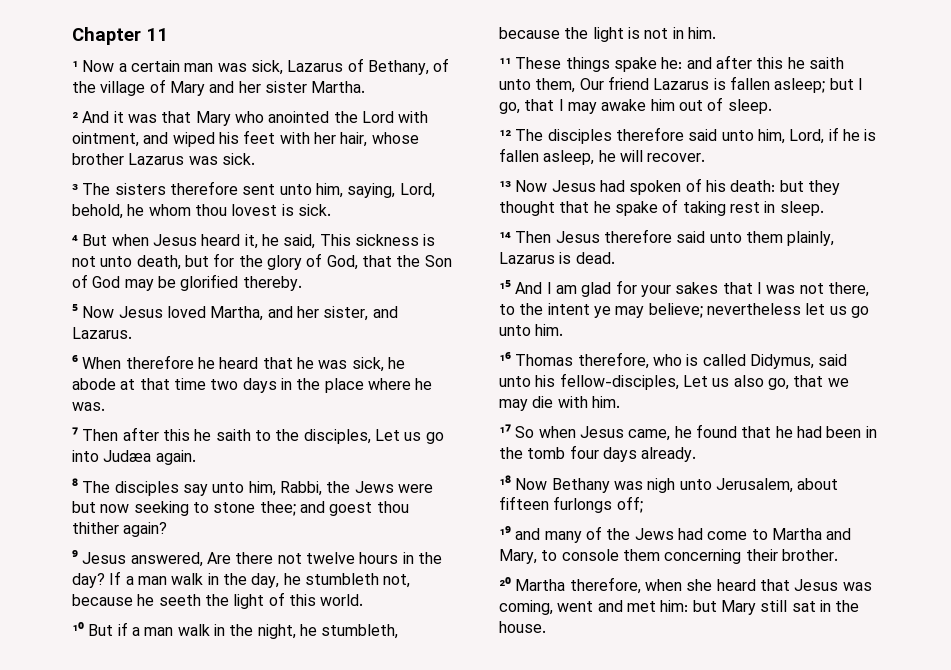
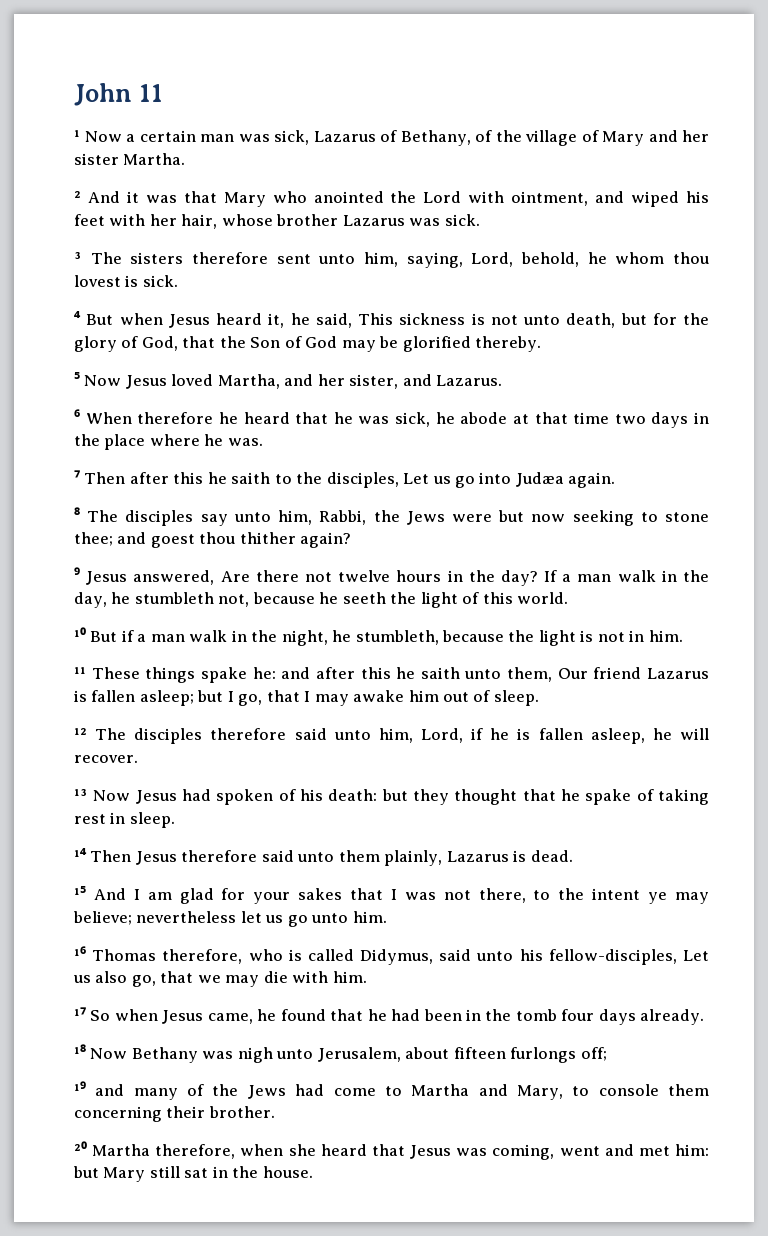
[72,27,141,45] Chapter -> [74,83,132,106] John

